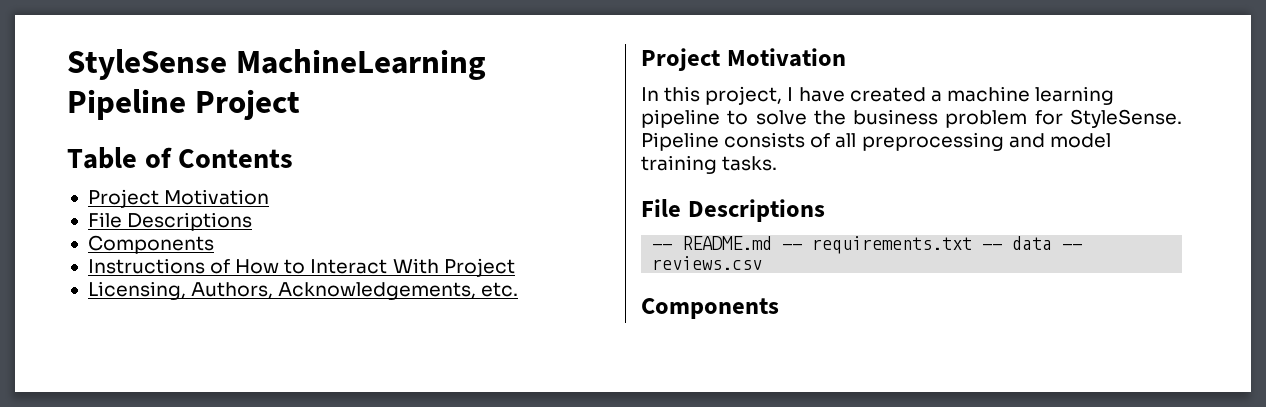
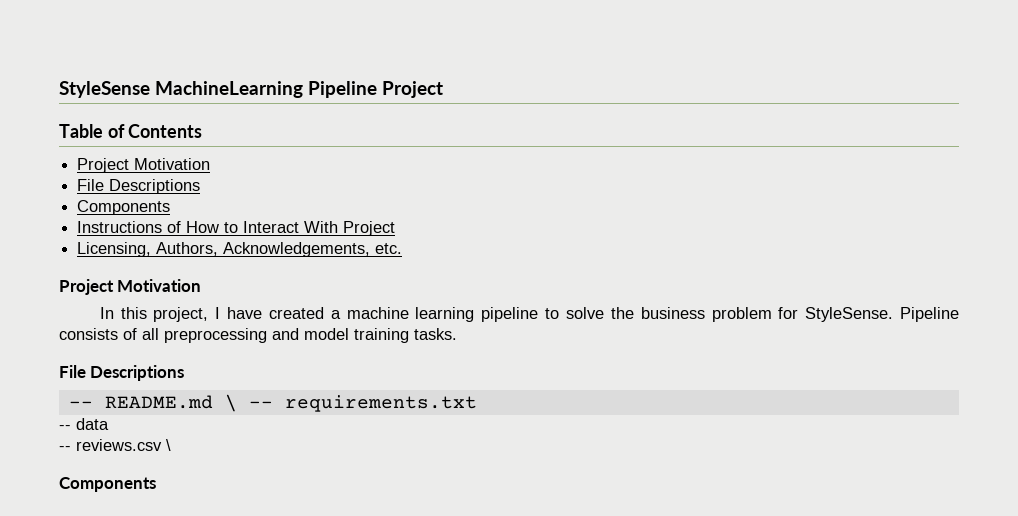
(773, 243) none -> [224,394,237,412] \
(973, 245) none -> (477, 403) //
(1053, 243) none -> (109, 424) //
(763, 263) none -> [166,439,171,451] \

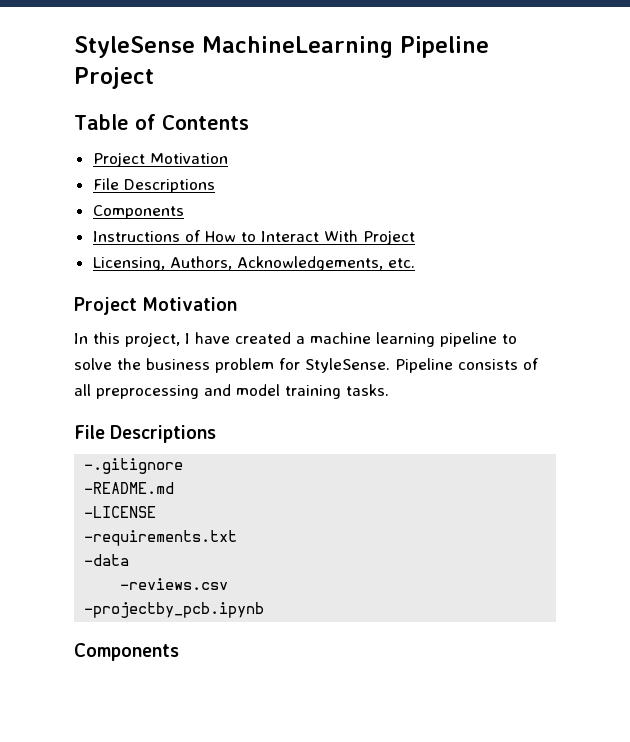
[68,394,477,412] [59,418,109,430] [59,439,171,451] -- README.md \ -- requirements.txt // -- data // -- reviews.csv \ -> [84,458,184,474] [84,482,175,494] [84,506,157,518] [84,530,238,546] [84,554,130,566] [120,578,229,590] [84,602,265,618] -.gitignore // -README.md // -LICENSE // -requirements.txt // -data // -reviews.csv // -projectby_pcb.ipynb

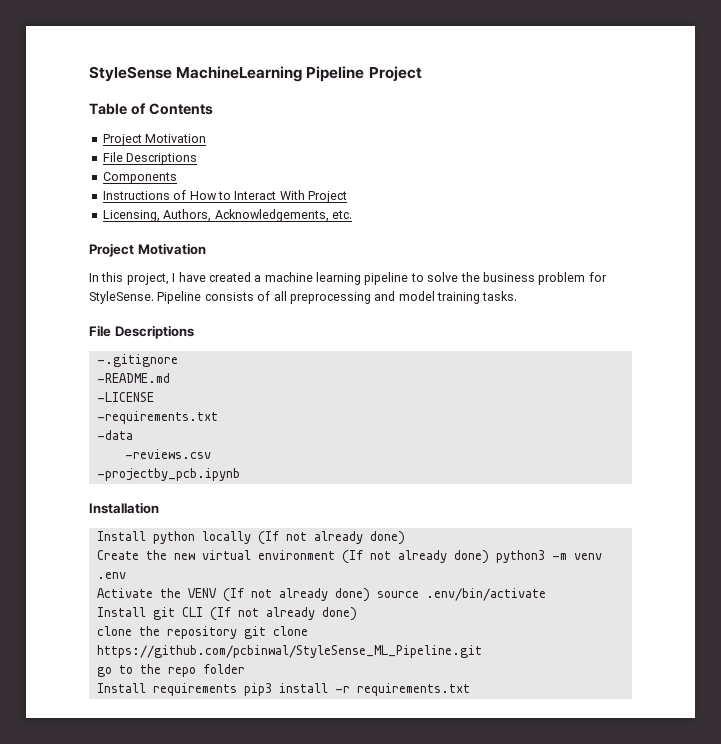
[74,643,179,661] Components -> [89,502,159,514] [96,531,405,545] [96,550,602,564] [96,572,126,579] [96,588,546,602] [96,607,357,621] [96,626,308,639] [96,645,482,658] [96,664,245,677] [96,683,470,696] Installation // Install python locally (If not already done) // Create the new virtual environment (If not already done) python3 -m venv .env // Activate the VENV (If not already done) source .env/bin/activate // Install git CLI (If not already done) // clone the repository git clone https://github.com/pcbinwal/StyleSense_ML_Pipeline.git // go to the repo folder // Install requirements pip3 install -r requirements.txt

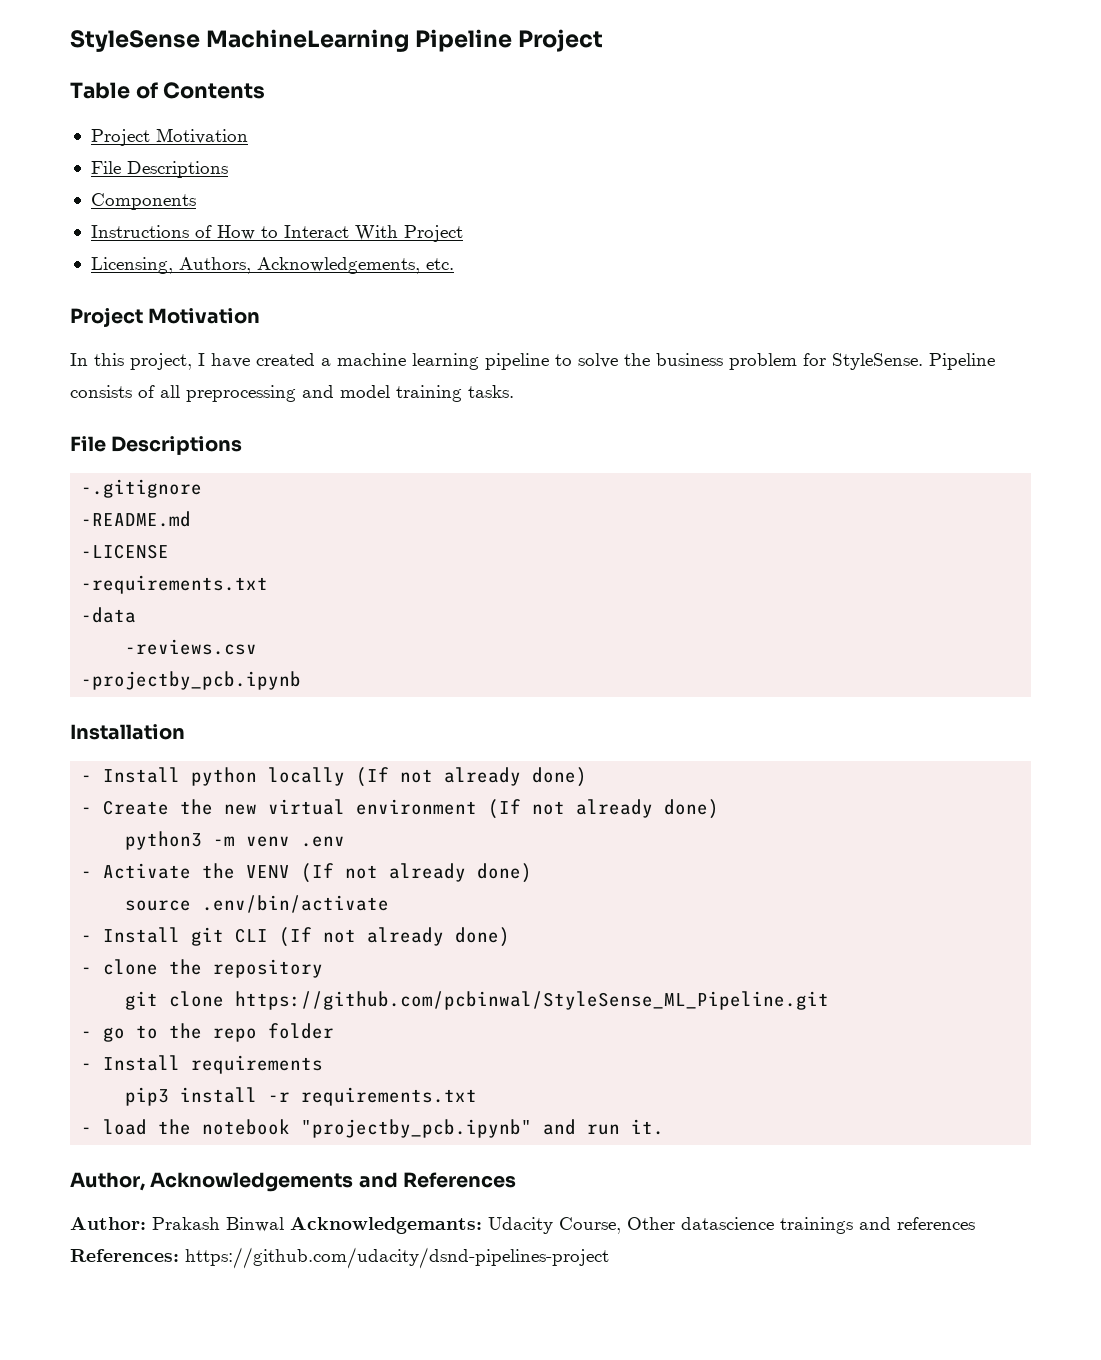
(159, 508) none -> [81,775,93,782] -
(405, 538) none -> [81,807,93,814] -
(489, 557) none -> (720, 809) //
(126, 575) none -> [81,871,93,878] -
(370, 595) none -> (533, 873) //
(546, 594) none -> [81,935,93,942] -
(357, 614) none -> [81,967,93,974] -
(237, 632) none -> (324, 968) //
(482, 651) none -> [81,1031,93,1038] -
(245, 669) none -> [81,1063,93,1070] -
(237, 689) none -> (324, 1064) //
(470, 689) none -> [81,1119,665,1138] [70,1172,516,1192] [70,1217,975,1234] [70,1247,609,1269] // - load the notebook "projectby_pcb.ipynb" and run it. // Author, Acknowledgements and References // Author: Prakash Binwal Acknowledgemants: Udacity Course, Other datascience trainings and references References: https://github.com/udacity/dsnd-pipelines-project

